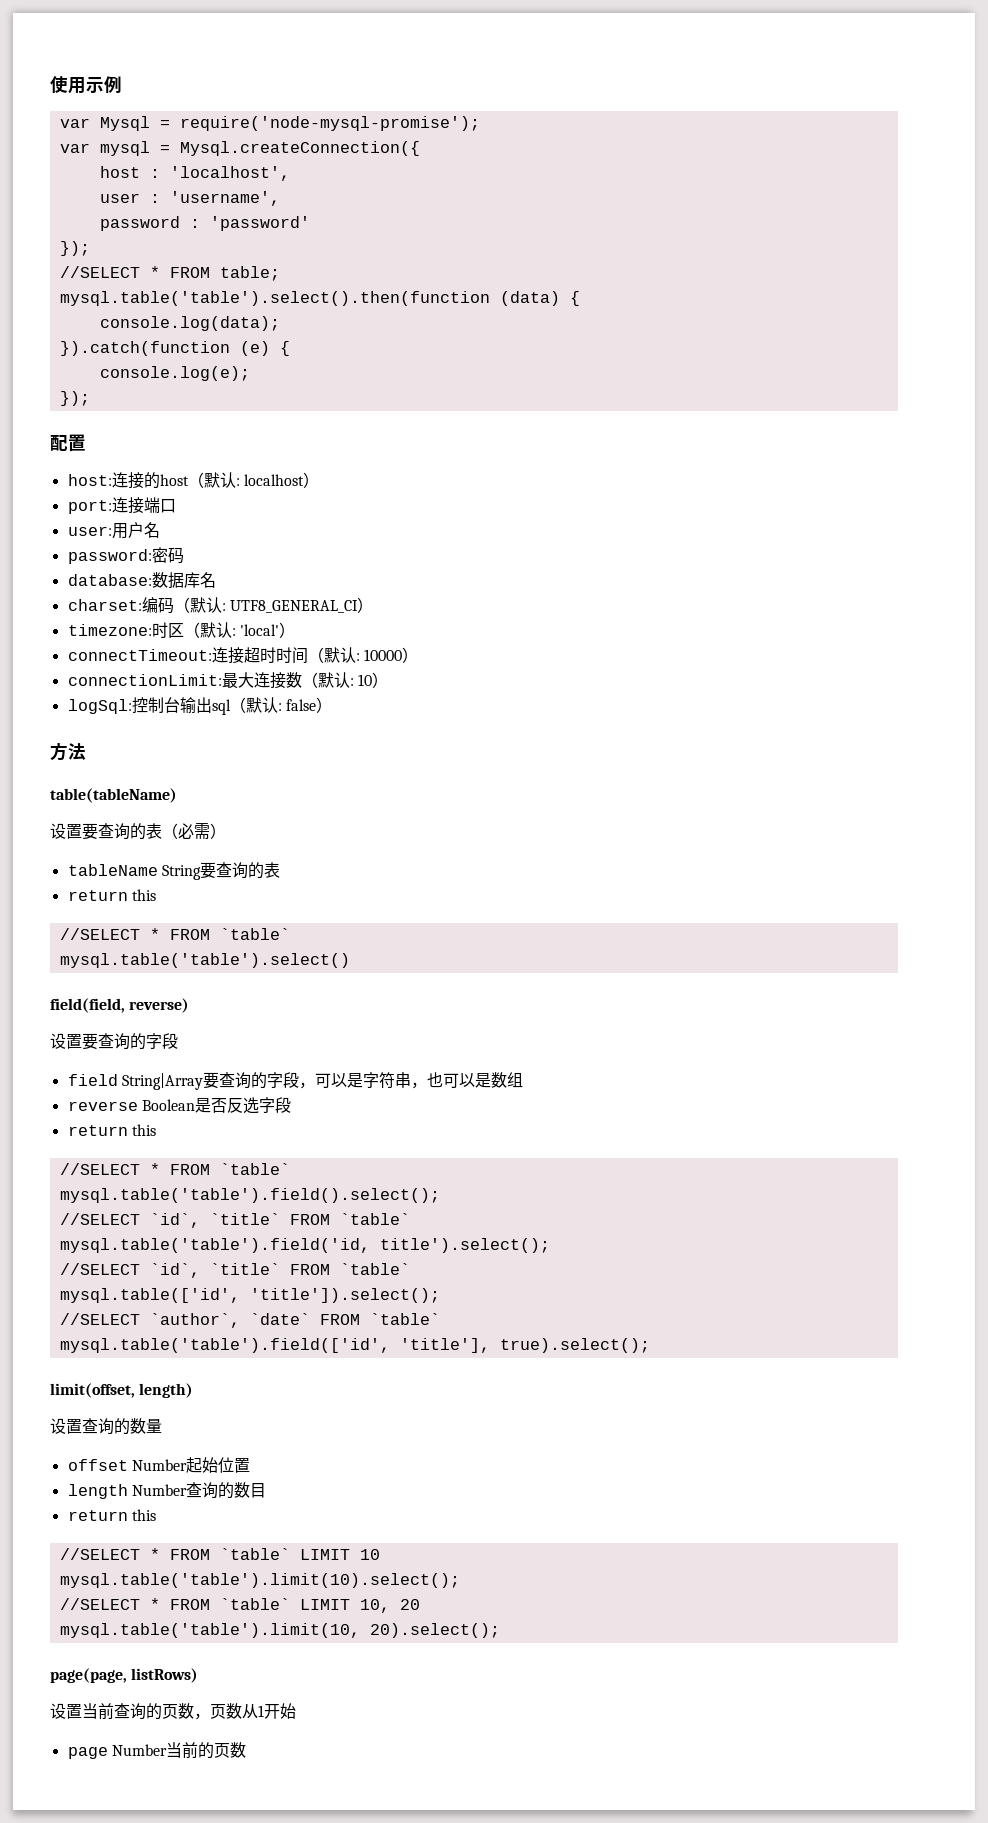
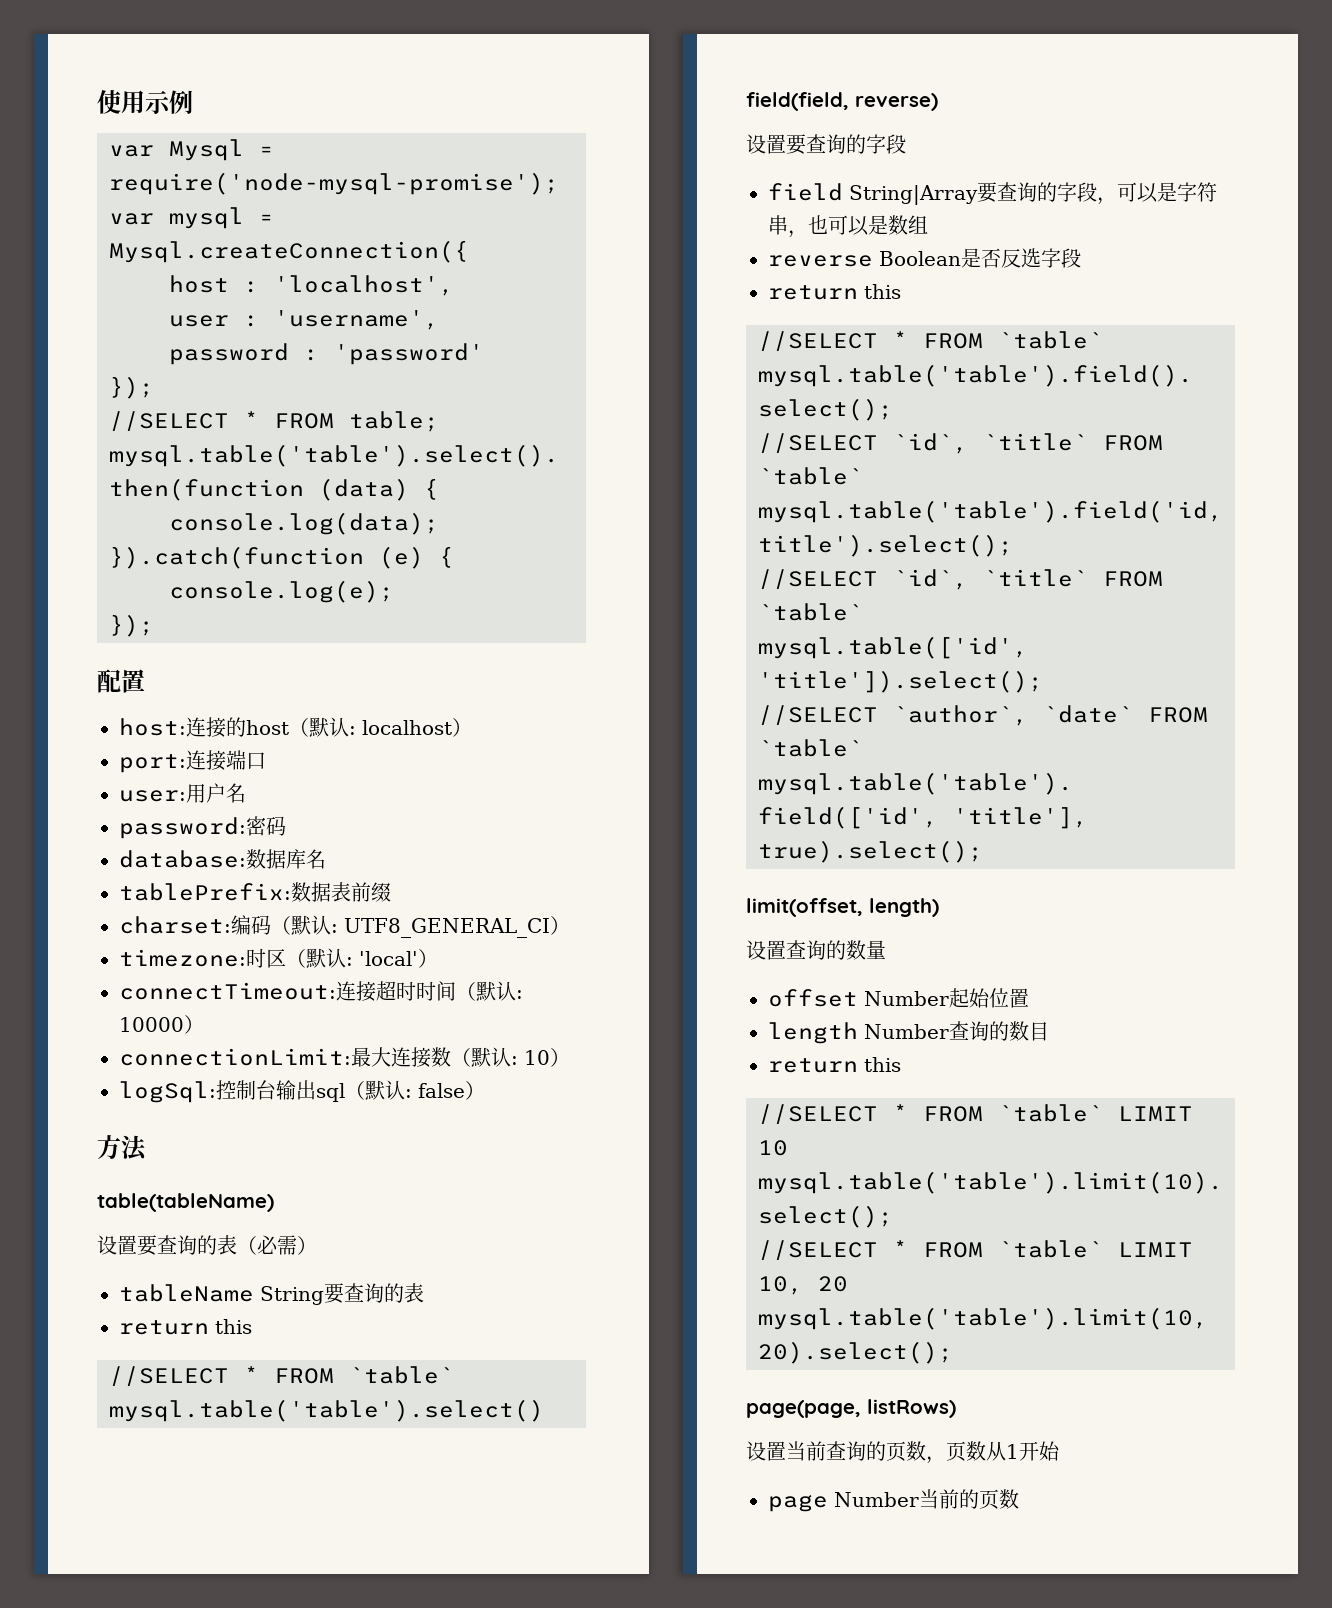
(216, 580) none -> [119,882,391,902] // tablePrefix:数据表前缀

